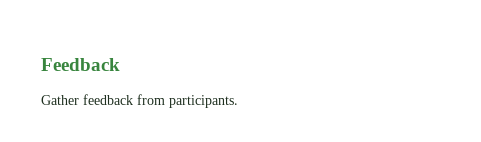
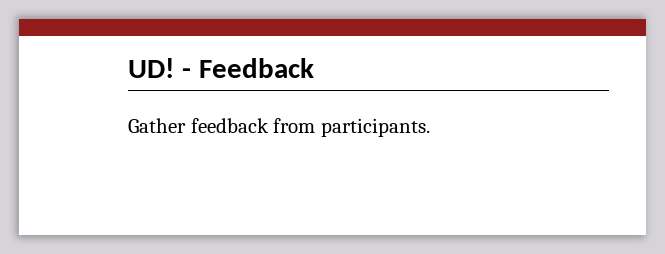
(41, 64) none -> [128,58,191,78] UD! -

